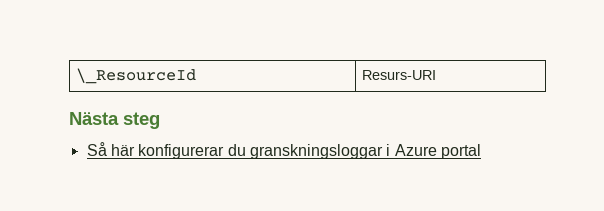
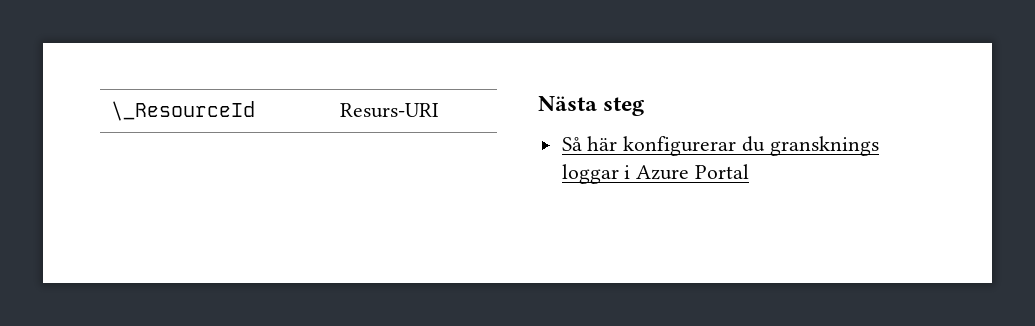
[249,144,383,159] granskningsloggar -> [769,136,879,156] [561,164,619,184] gransknings loggar
[440,144,481,159] portal -> [695,164,750,179] Portal

